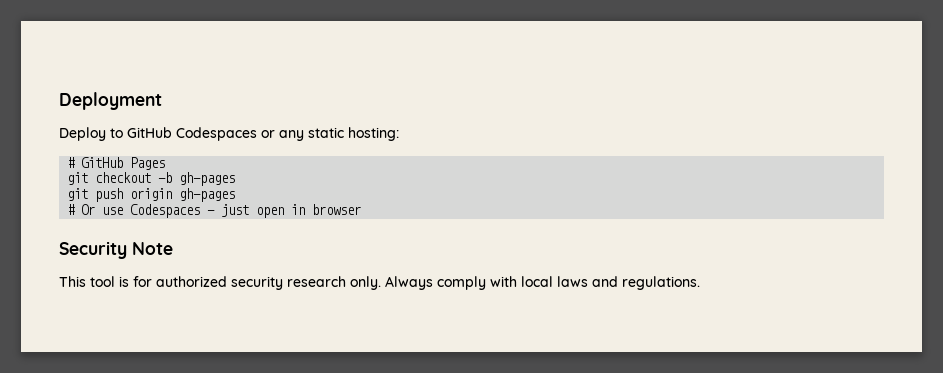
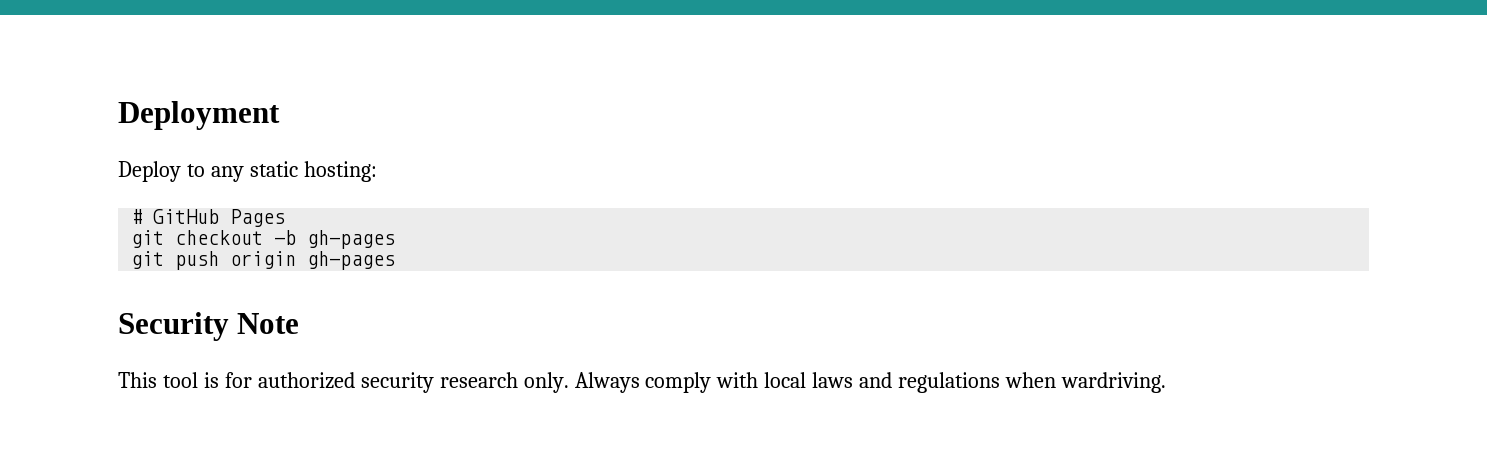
[127,127,275,141] GitHub Codespaces or -> (205, 170) none
[67,204,362,218] // # Or use Codespaces - just open in browser -> (396, 260) none
[622,276,700,290] regulations. -> [898,372,1167,393] regulations when wardriving.

